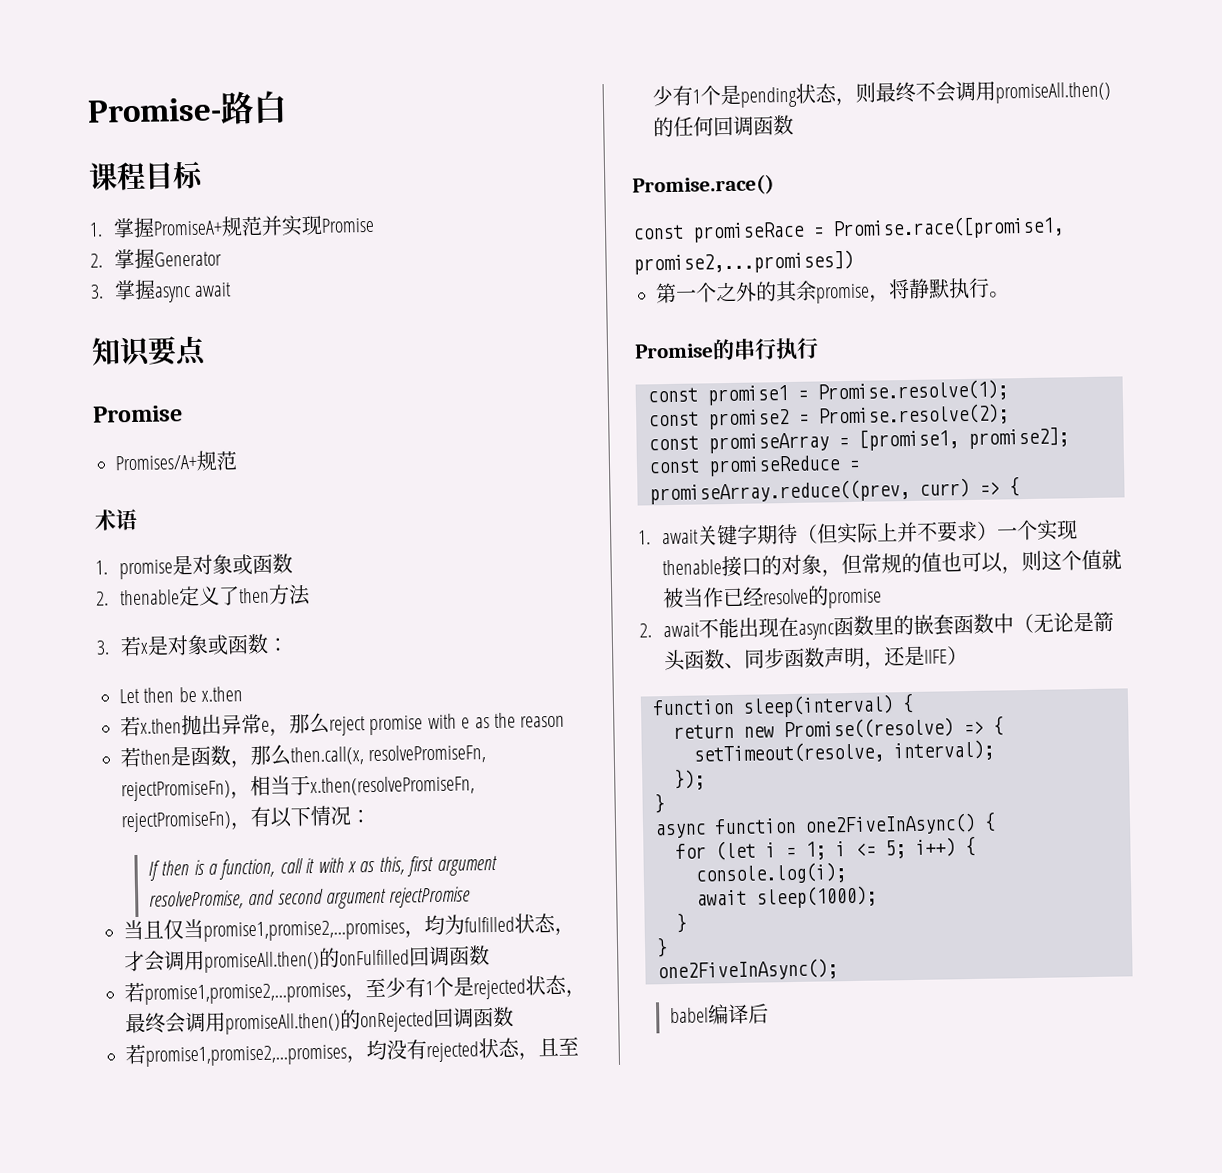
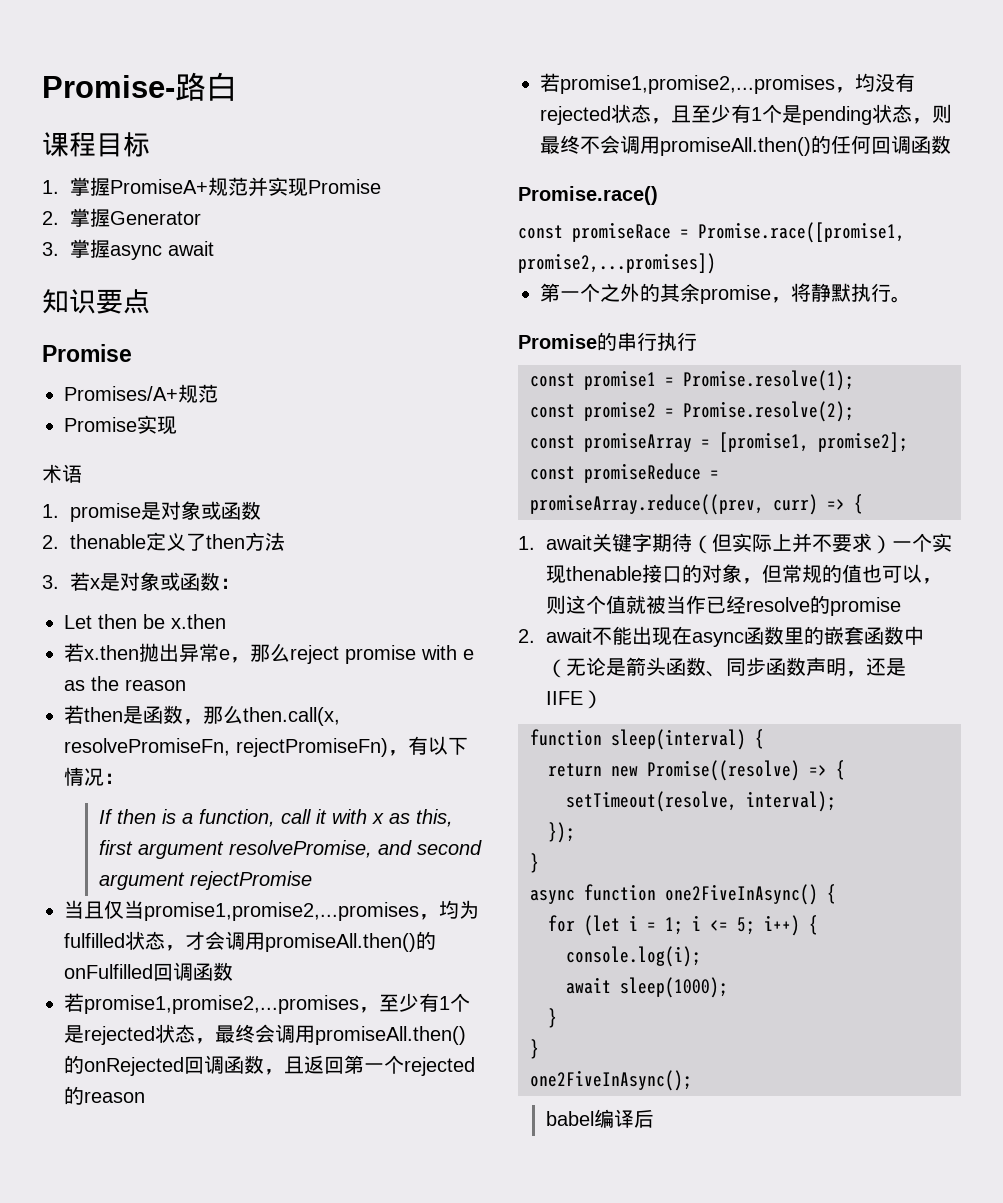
(237, 460) none -> [64,415,177,435] // Promise实现
[250,775,475,797] [121,811,252,833] 相当于x.then(resolvePromiseFn, rejectPromiseFn)， -> (408, 753) none
(514, 1017) none -> [264,1055,475,1076] [64,1086,145,1105] ，且返回第一个rejected的reason

